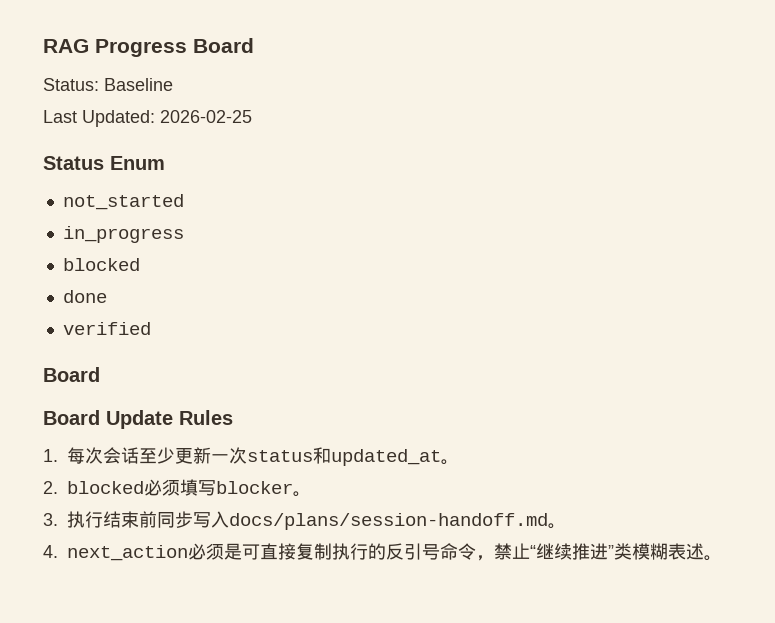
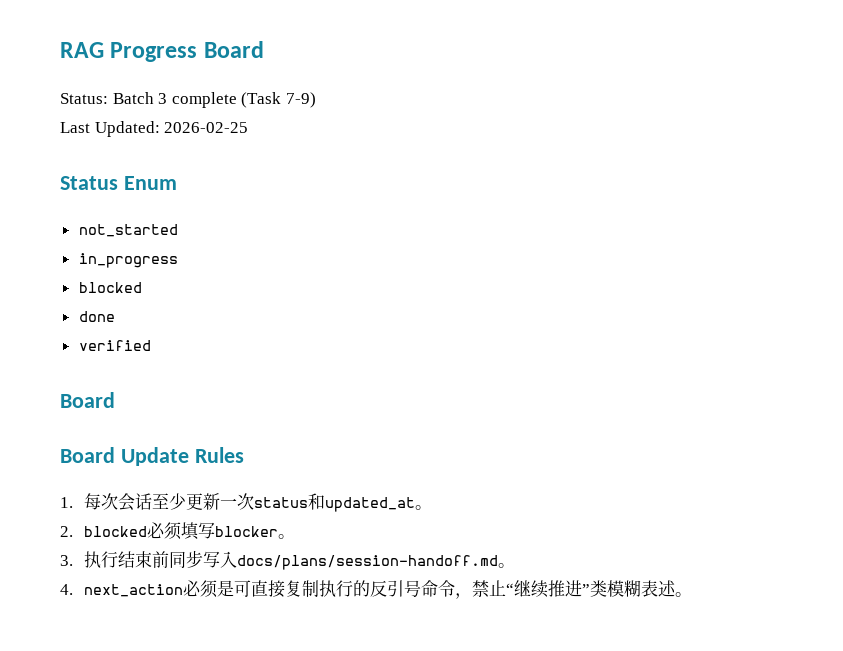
[104,78,173,91] Baseline -> [112,92,316,108] Batch 3 complete (Task 7-9)

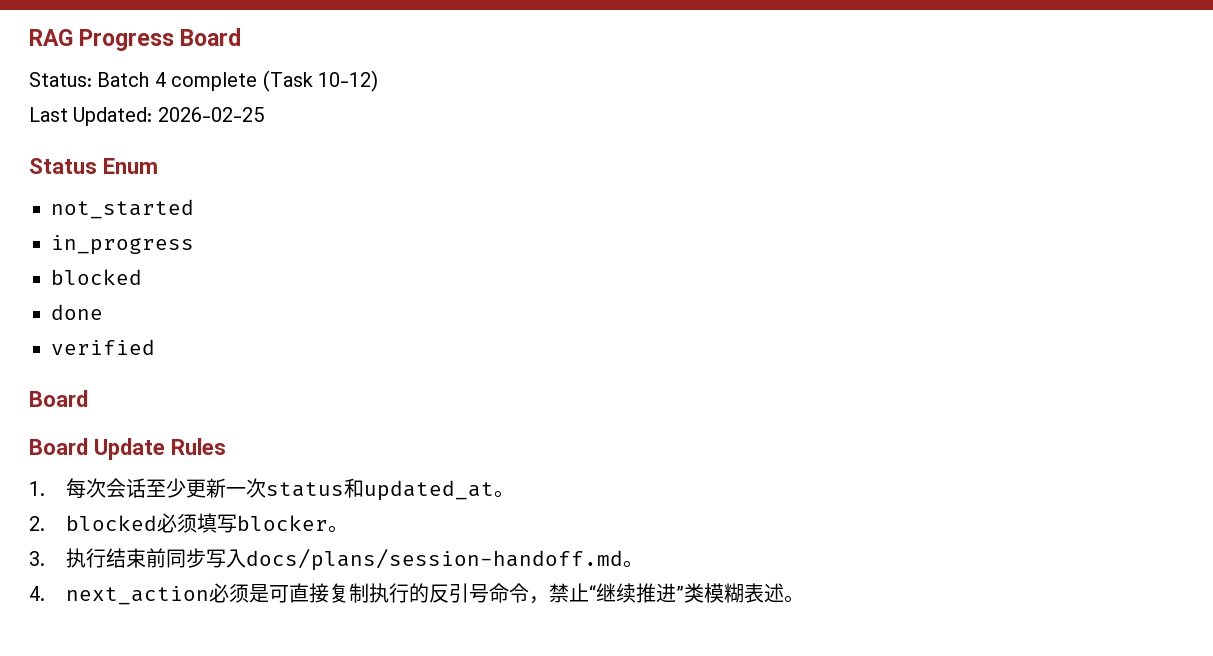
[158,93,168,104] 3 -> [154,72,166,87] 4
[285,92,316,108] 7-9) -> [318,70,378,92] 10-12)

